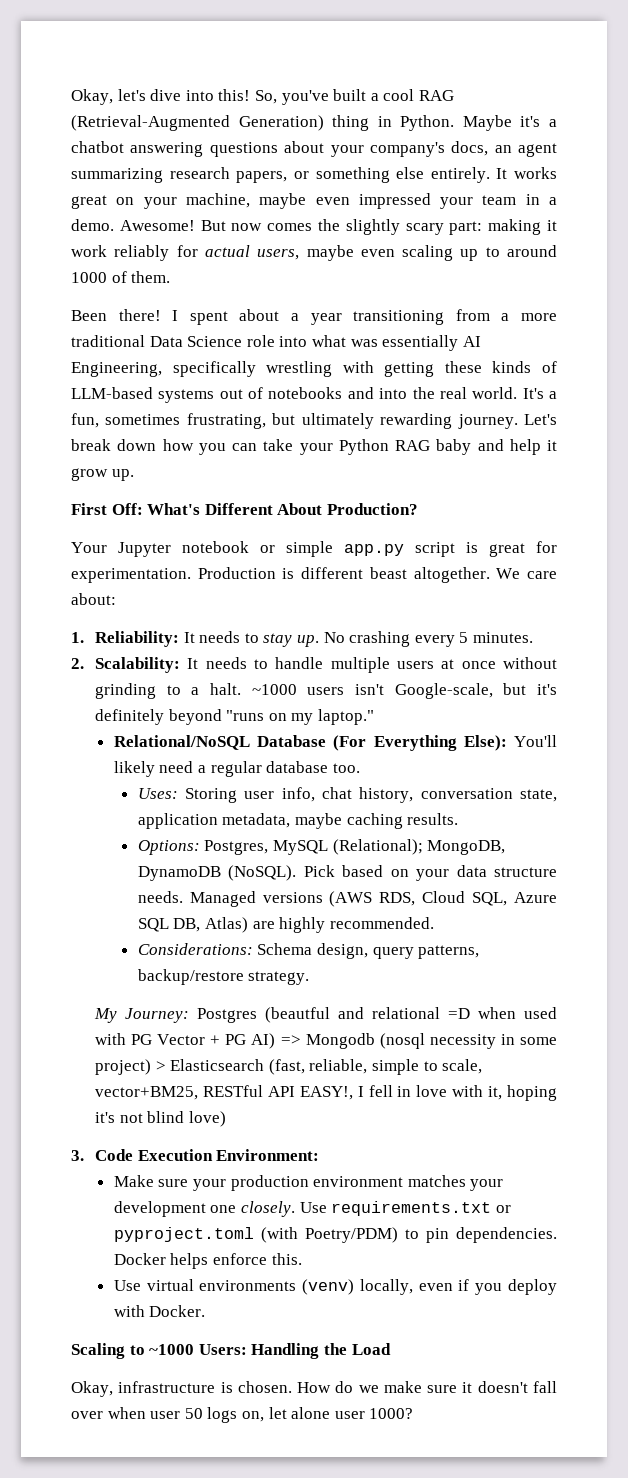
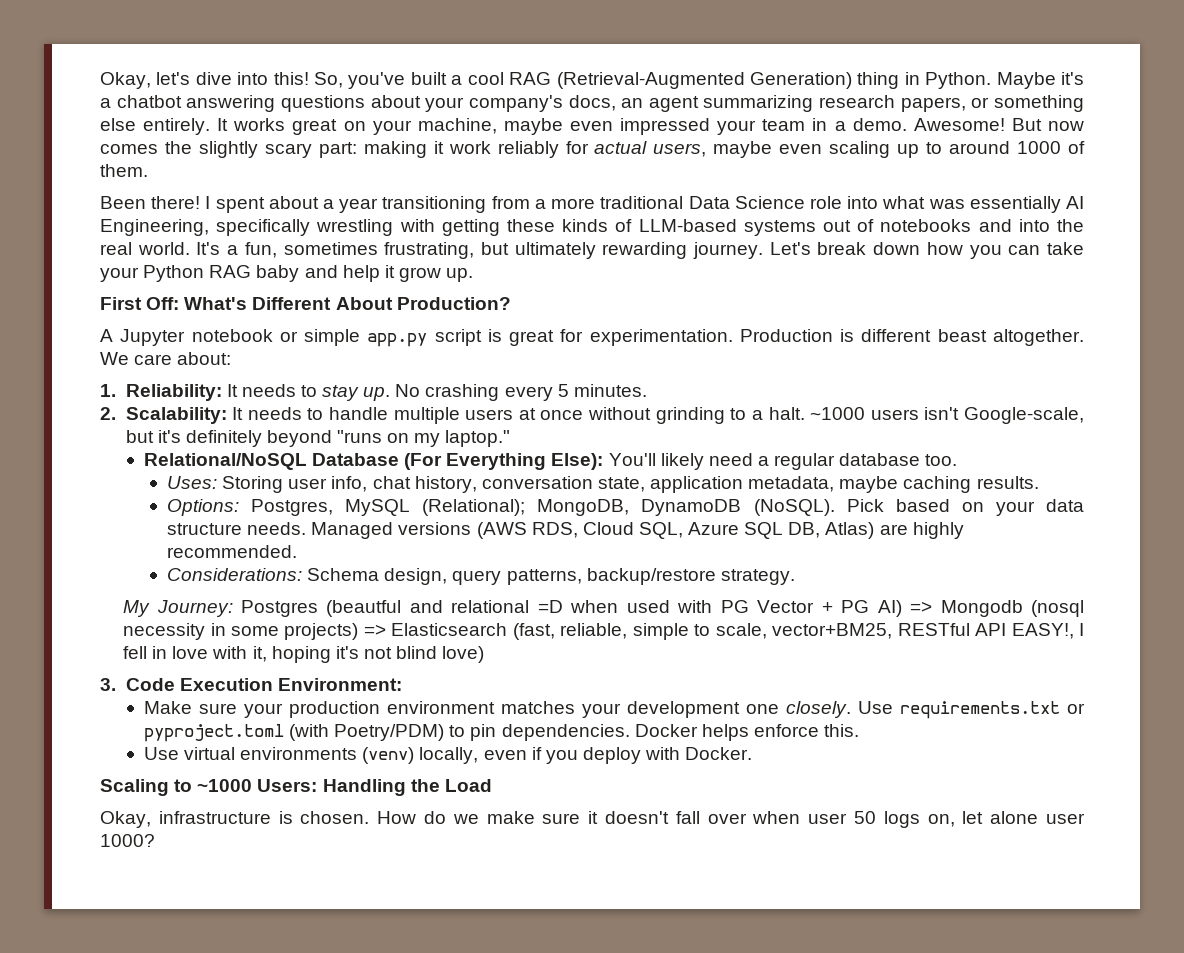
[71,542,107,553] Your -> [100,329,113,342] A
[95,1059,166,1075] project) > -> [284,623,386,640] projects) =>

